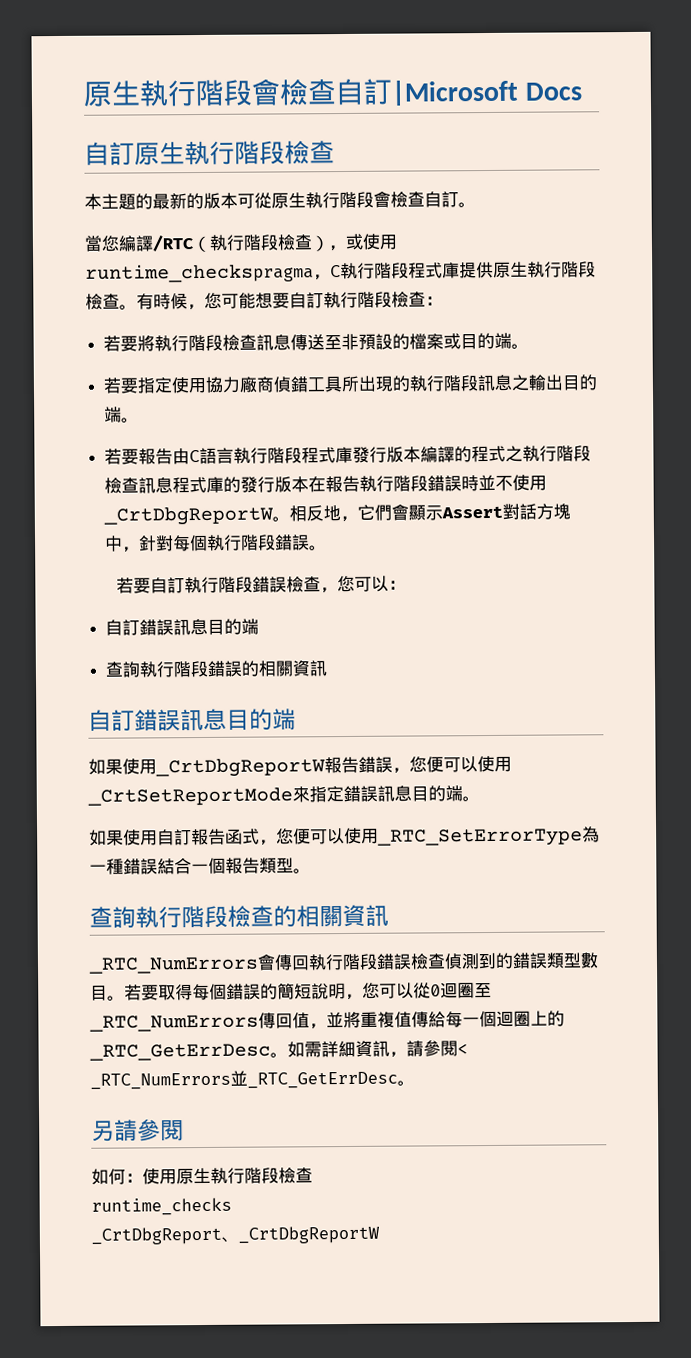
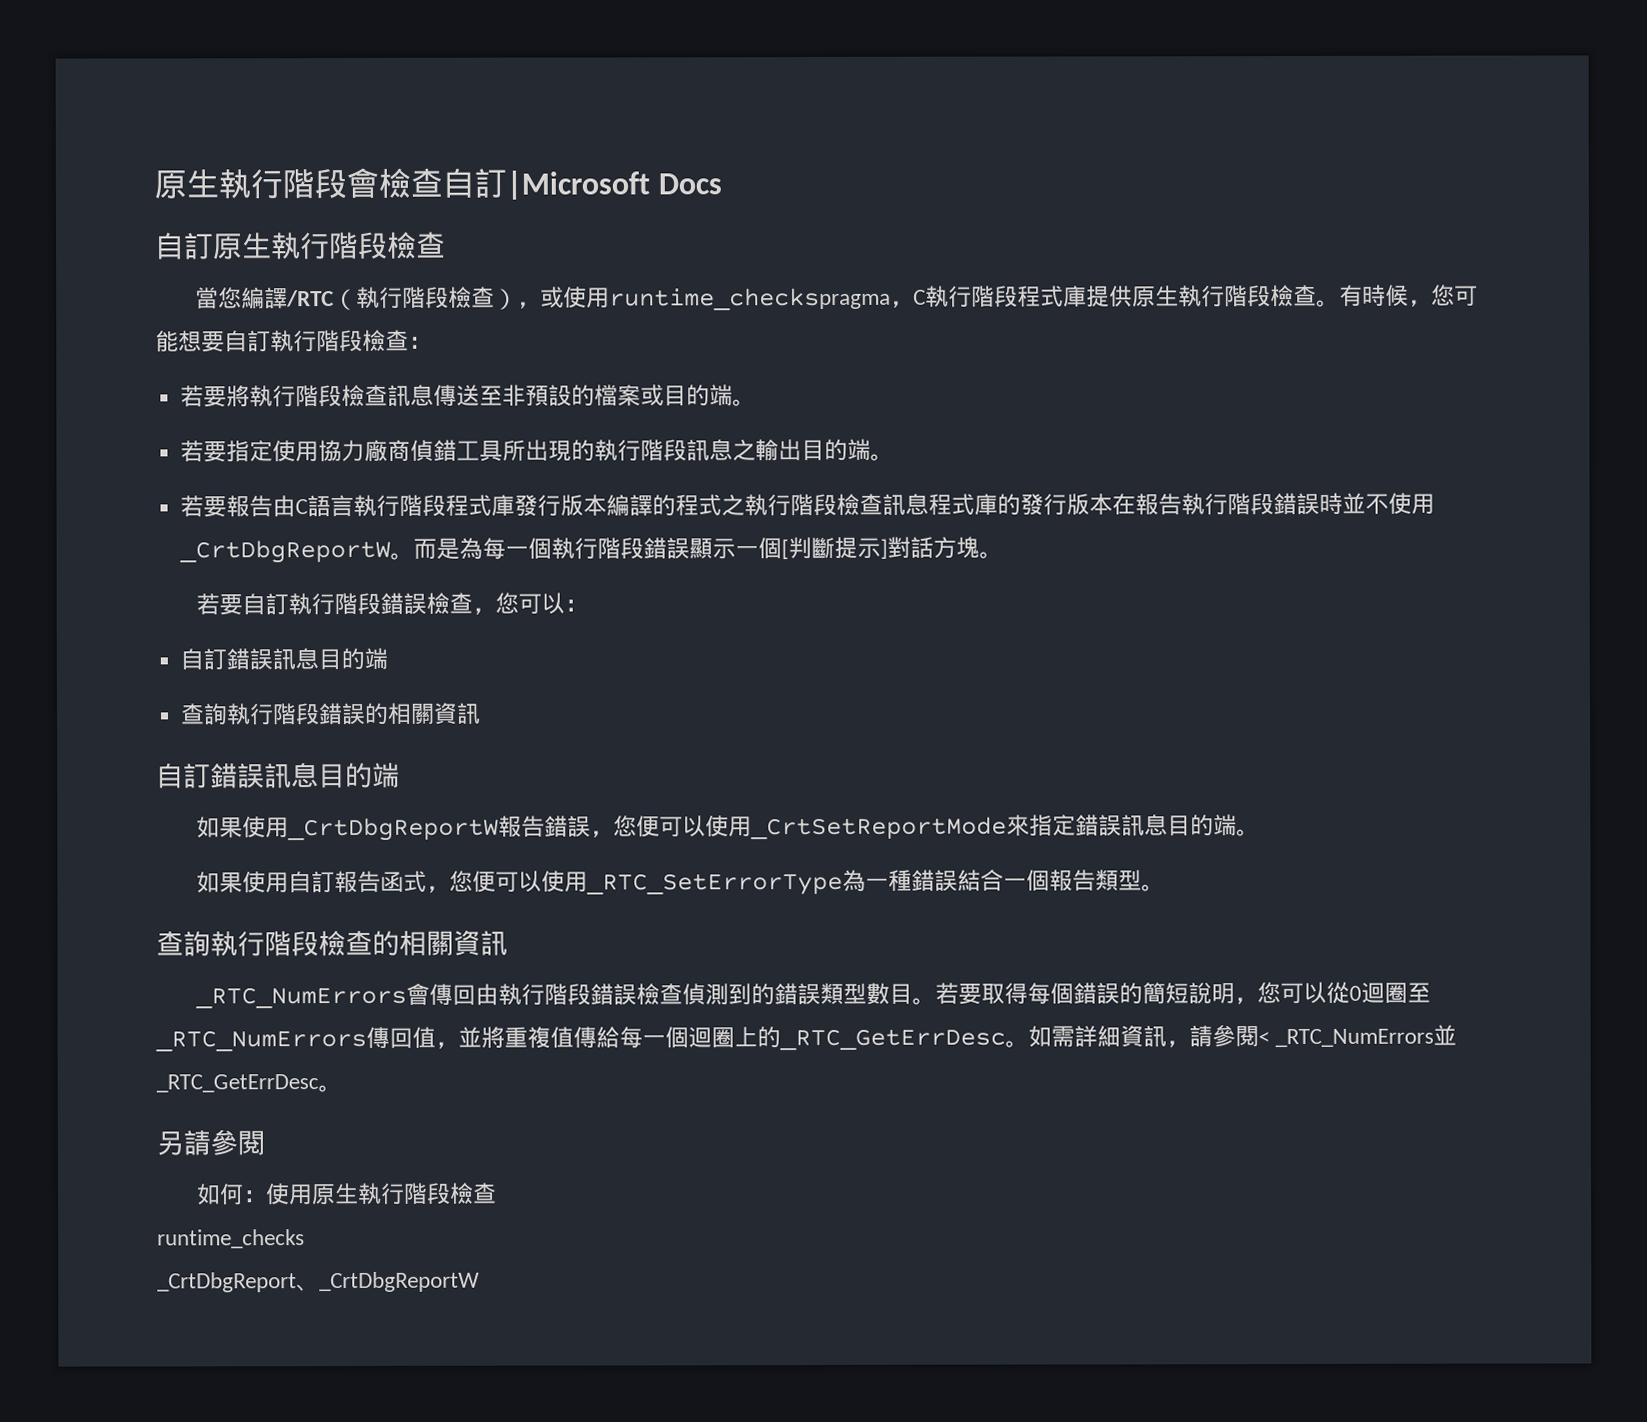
[84,190,476,210] // 本主題的最新的版本可從原生執行階段會檢查自訂。 -> (446, 244) none
[289,503,572,523] [104,534,311,553] 相反地，它們會顯示Assert對話方塊中，針對每個執行階段錯誤 -> [413,536,981,560] 而是為每一個執行階段錯誤顯示一個[判斷提示]對話方塊
(310, 963) none -> [474,983,499,1006] 由

